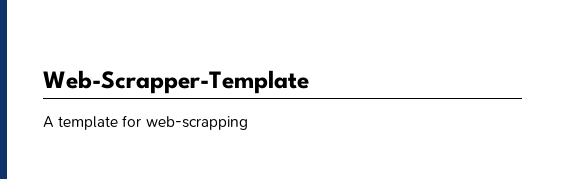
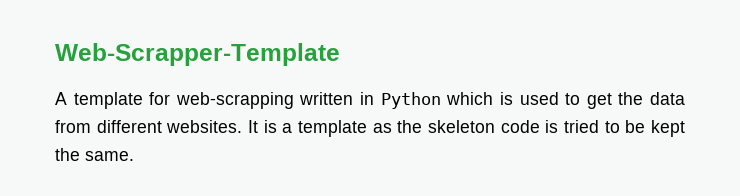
(248, 123) none -> [299,92,686,109] [55,120,685,137] [55,148,134,161] written in Python which is used to get the data from different websites. It is a template as the skeleton code is tried to be kept the same.

